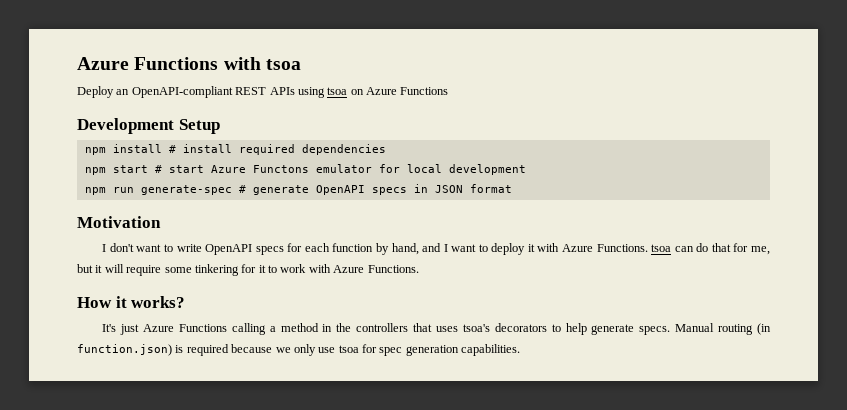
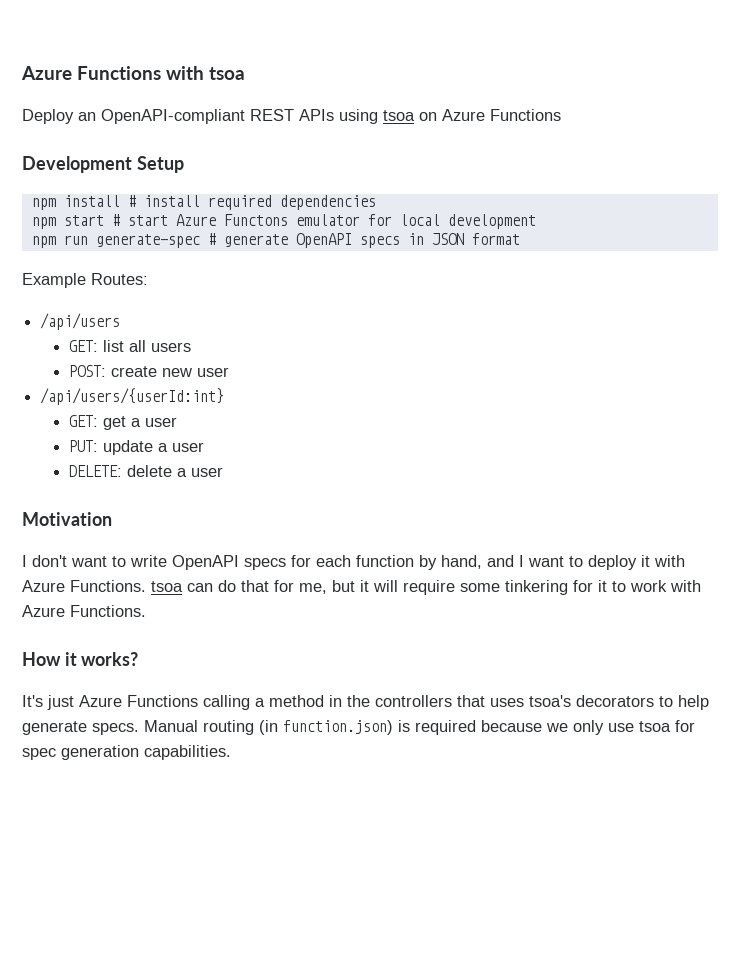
(512, 188) none -> [22,273,148,288] [40,313,121,330] [68,340,191,352] [68,365,229,377] [40,388,225,405] [68,415,177,430] [68,440,204,455] [68,465,223,477] // Example Routes: // /api/users // GET: list all users // POST: create new user // /api/users/{userId:int} // GET: get a user // PUT: update a user // DELETE: delete a user

